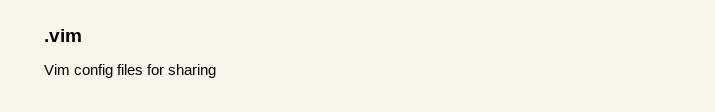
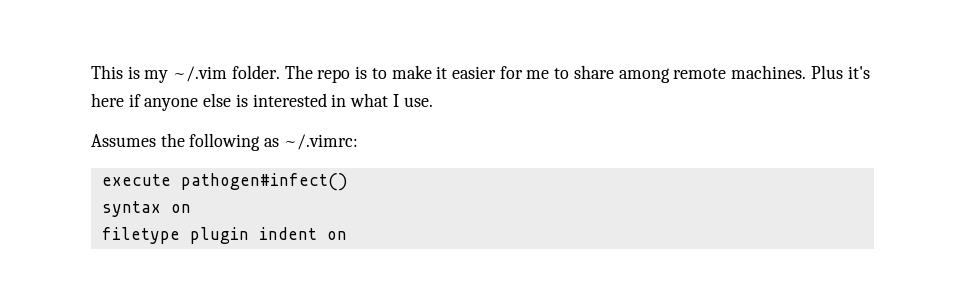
[44,29,82,42] [44,64,217,78] .vim // Vim config files for sharing -> [91,65,870,83] [91,93,433,111] [91,133,358,151] [101,173,348,191] [101,201,191,217] [101,227,347,244] This is my ~/.vim folder. The repo is to make it easier for me to share among remote machines. Plus it's here if anyone else is interested in what I use. // Assumes the following as ~/.vimrc: // execute pathogen#infect() // syntax on // filetype plugin indent on

